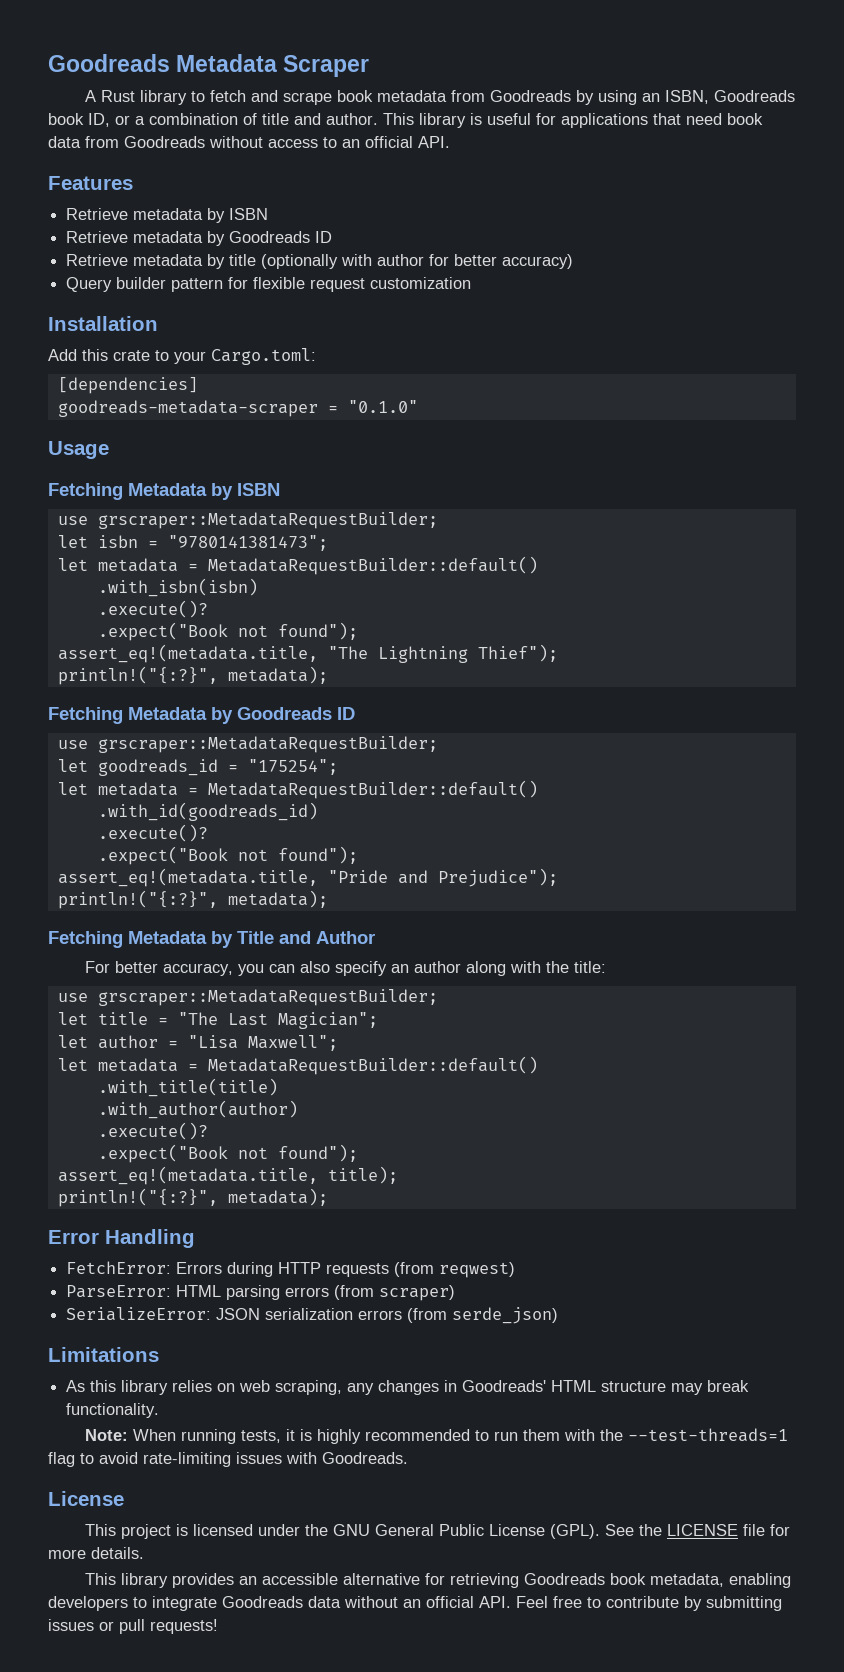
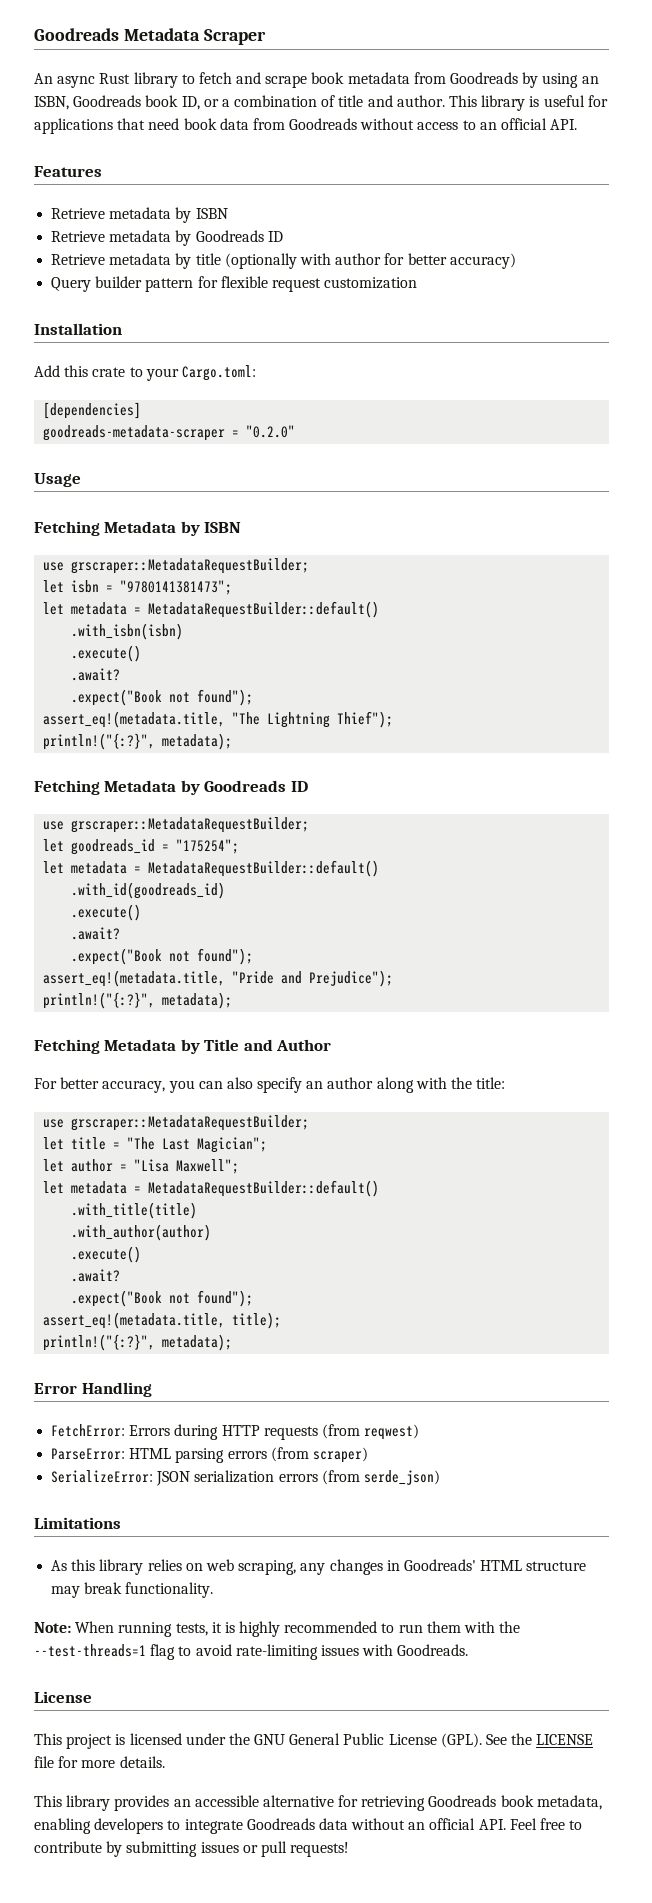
[84,90,96,102] A -> [34,73,96,88] An async
[347,400,418,413] "0.1.0" -> [246,425,296,438] "0.2.0"
[97,600,208,618] .execute()? -> [71,645,142,662] [71,668,121,681] .execute() // .await?
[97,824,208,842] .execute()? -> [71,904,142,921] [71,927,121,940] .execute() // .await?
[97,1122,208,1140] .execute()? -> [71,1246,142,1263] [71,1269,121,1282] .execute() // .await?

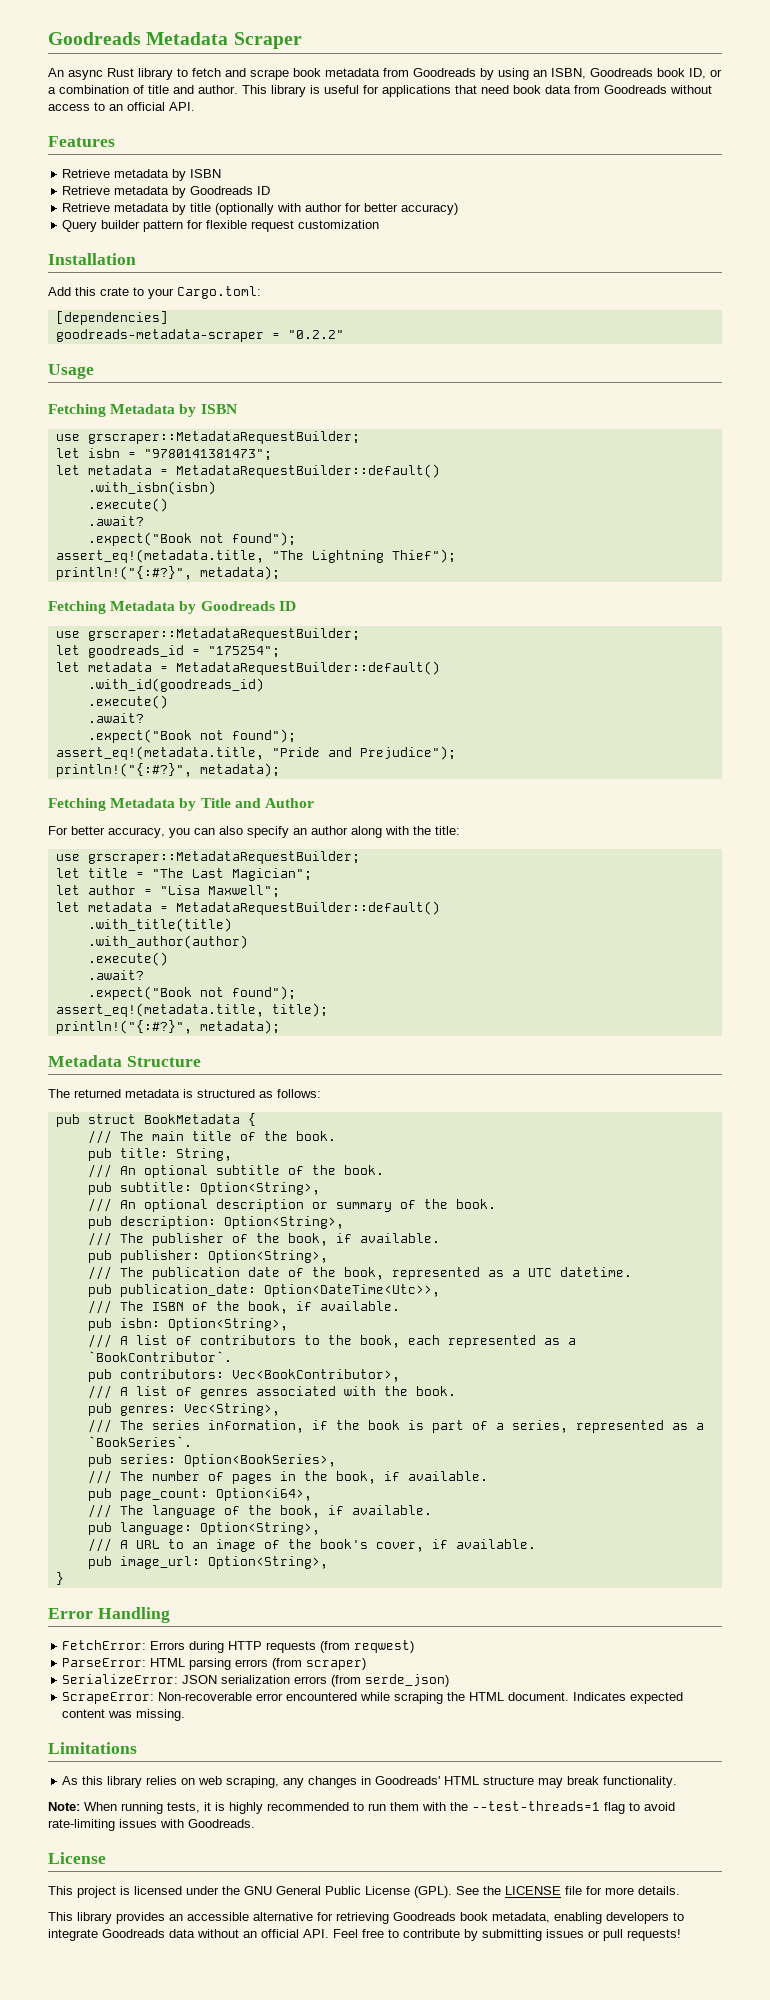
[246,425,296,438] "0.2.0" -> [287,330,344,339] "0.2.2"
[43,733,156,750] println!("{:?}", -> [55,566,192,580] println!("{:#?}",
[43,992,156,1009] println!("{:?}", -> [55,763,192,777] println!("{:#?}",
[43,1334,233,1351] println!("{:?}", metadata); -> [55,1020,280,1034] [48,1055,201,1067] [48,1089,321,1098] [55,1113,256,1127] [87,1130,336,1144] [87,1148,232,1161] [87,1164,384,1178] [87,1182,320,1195] [87,1198,496,1212] [87,1216,344,1229] [87,1232,440,1246] [87,1250,328,1263] [87,1266,632,1280] [87,1284,440,1297] [87,1300,400,1314] [87,1318,288,1331] [87,1334,576,1348] [87,1351,232,1362] [87,1369,400,1382] [87,1385,456,1399] [87,1403,280,1416] [87,1419,704,1433] [87,1436,192,1447] [87,1454,336,1467] [87,1470,488,1484] [87,1488,312,1501] [87,1504,432,1518] [87,1522,320,1535] [87,1538,536,1552] [87,1556,328,1569] [55,1572,64,1585] println!("{:#?}", metadata); // Metadata Structure // The returned metadata is structured as follows: // pub struct BookMetadata { // /// The main title of the book. // pub title: String, // /// An optional subtitle of the book. // pub subtitle: Option<String>, // /// An optional description or summary of the book. // pub description: Option<String>, // /// The publisher of the book, if available. // pub publisher: Option<String>, // /// The publication date of the book, represented as a UTC datetime. // pub publication_date: Option<DateTime<Utc>>, // /// The ISBN of the book, if available. // pub isbn: Option<String>, // /// A list of contributors to the book, each represented as a `BookContributor`. // pub contributors: Vec<BookContributor>, // /// A list of genres associated with the book. // pub genres: Vec<String>, // /// The series information, if the book is part of a series, represented as a `BookSeries`. // pub series: Option<BookSeries>, // /// The number of pages in the book, if available. // pub page_count: Option<i64>, // /// The language of the book, if available. // pub language: Option<String>, // /// A URL to an image of the book's cover, if available. // pub image_url: Option<String>, // }
(440, 1477) none -> [62,1692,684,1704] [62,1709,186,1721] // ScrapeError: Non-recoverable error encountered while scraping the HTML document. Indicates expected content was missing.

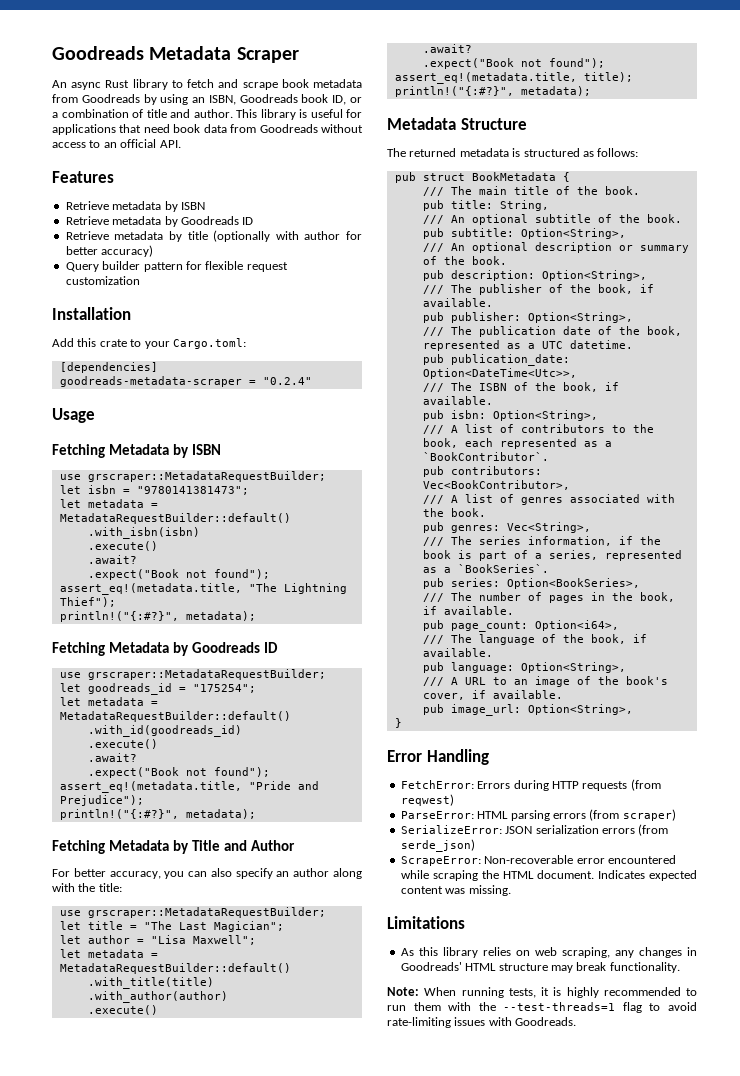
[287,330,344,339] "0.2.2" -> [262,377,312,385] "0.2.4"
[48,1852,106,1864] [48,1886,680,1898] [48,1912,684,1924] [48,1929,681,1941] // License // This project is licensed under the GNU General Public License (GPL). See the LICENSE file for more details. // This library provides an accessible alternative for retrieving Goodreads book metadata, enabling developers to integrate Goodreads data without an official API. Feel free to contribute by submitting issues or pull requests! -> (577, 1021) none

